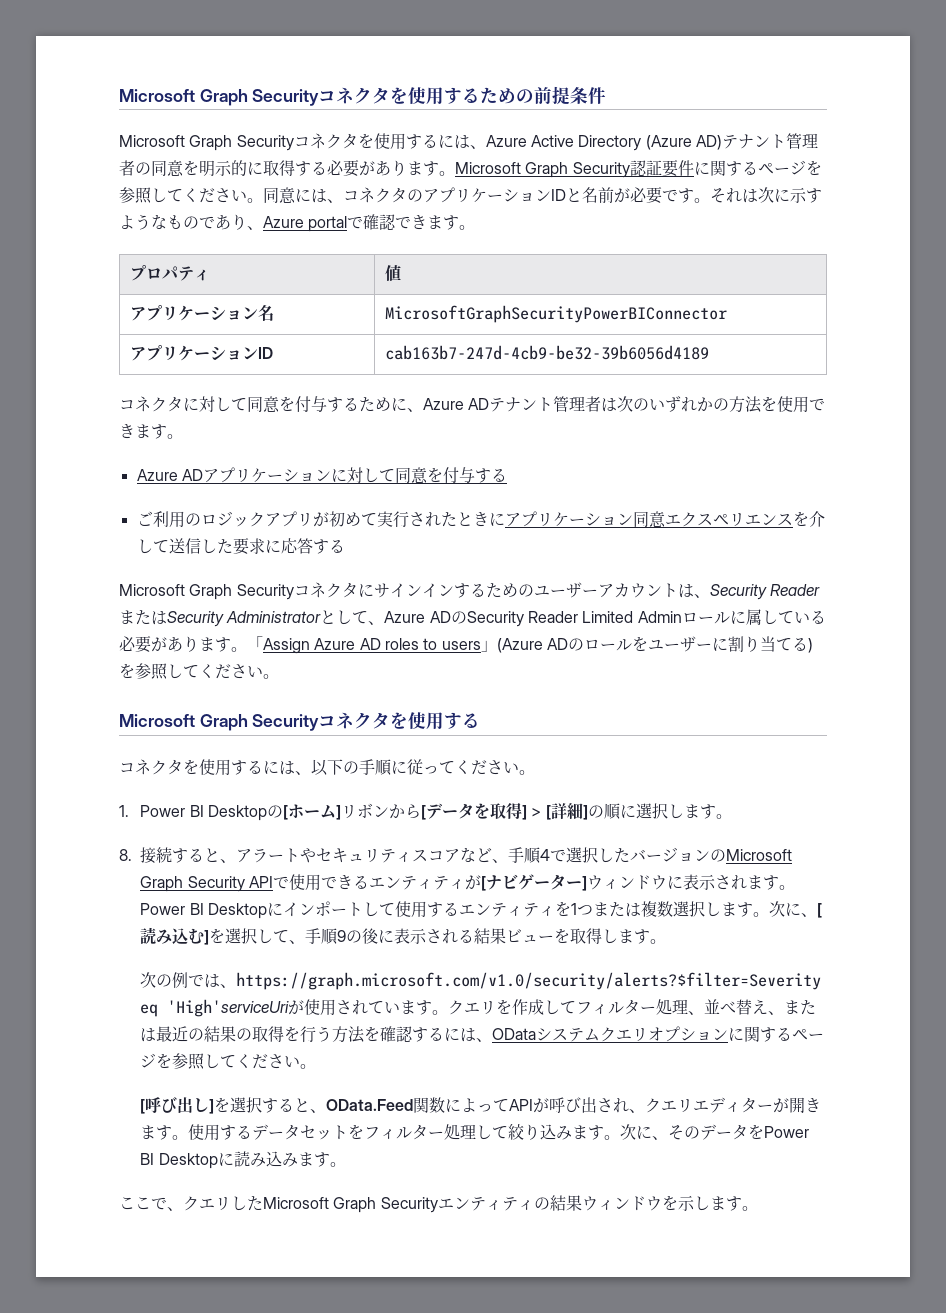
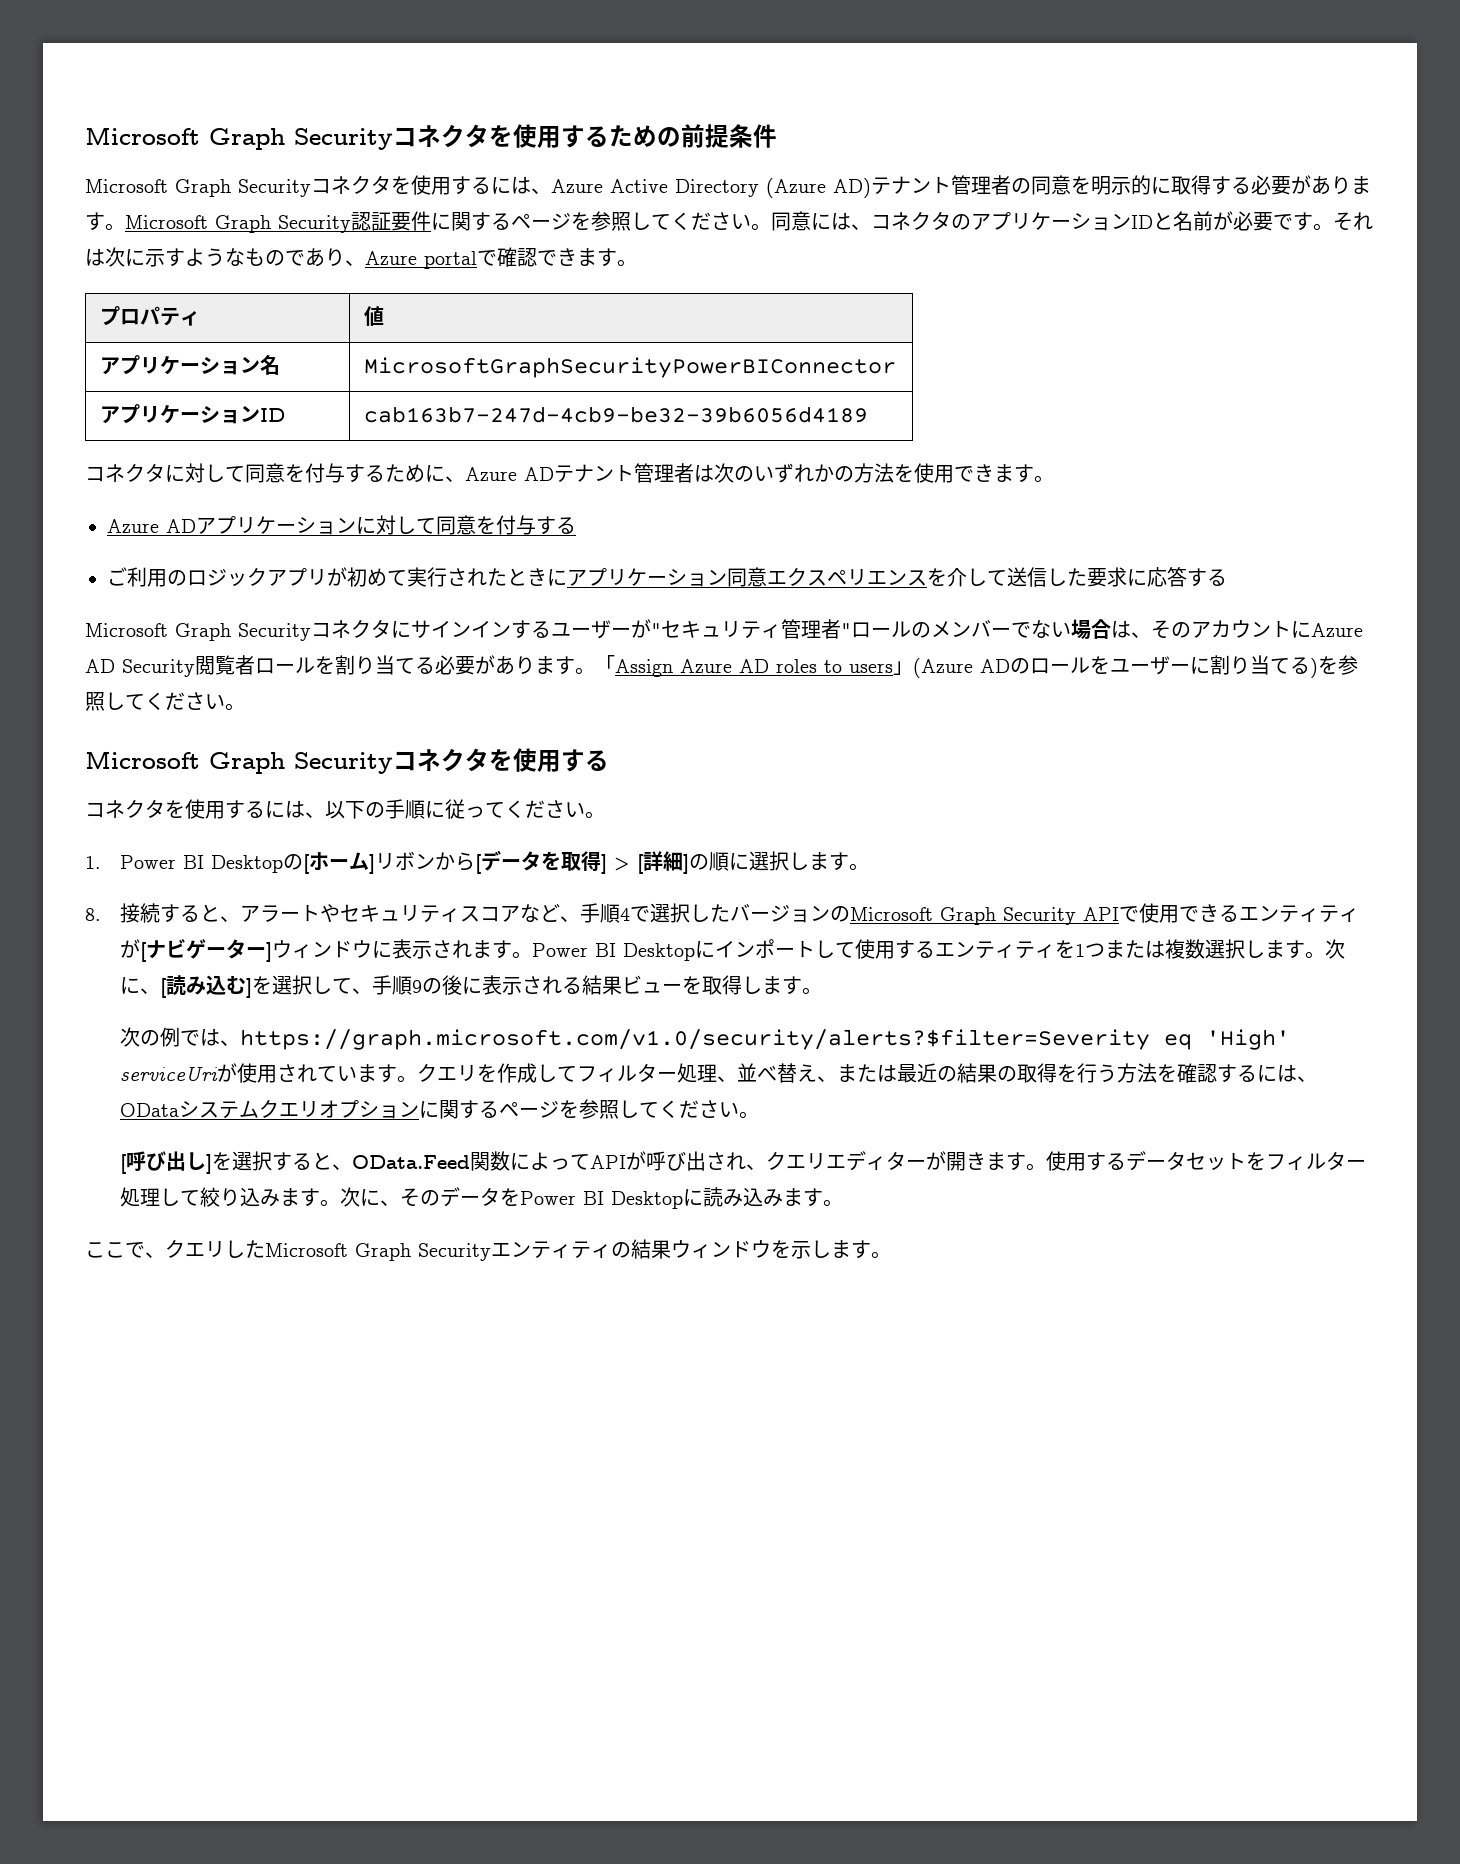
[485,582,820,600] [119,609,810,627] ためのユーザーアカウントは、Security ReaderまたはSecurity Administratorとして、Azure ADのSecurity Reader Limited Adminロールに属してい -> [551,619,1363,639] [85,655,415,677] ユーザーが"セキュリティ管理者"ロールのメンバーでない場合は、そのアカウントにAzure AD Security閲覧者ロールを割り当て
[167,999,290,1017] 'High'serviceUri -> [1206,1029,1291,1050] [120,1066,219,1081] 'High' serviceUri

